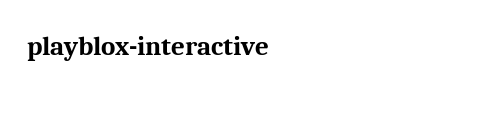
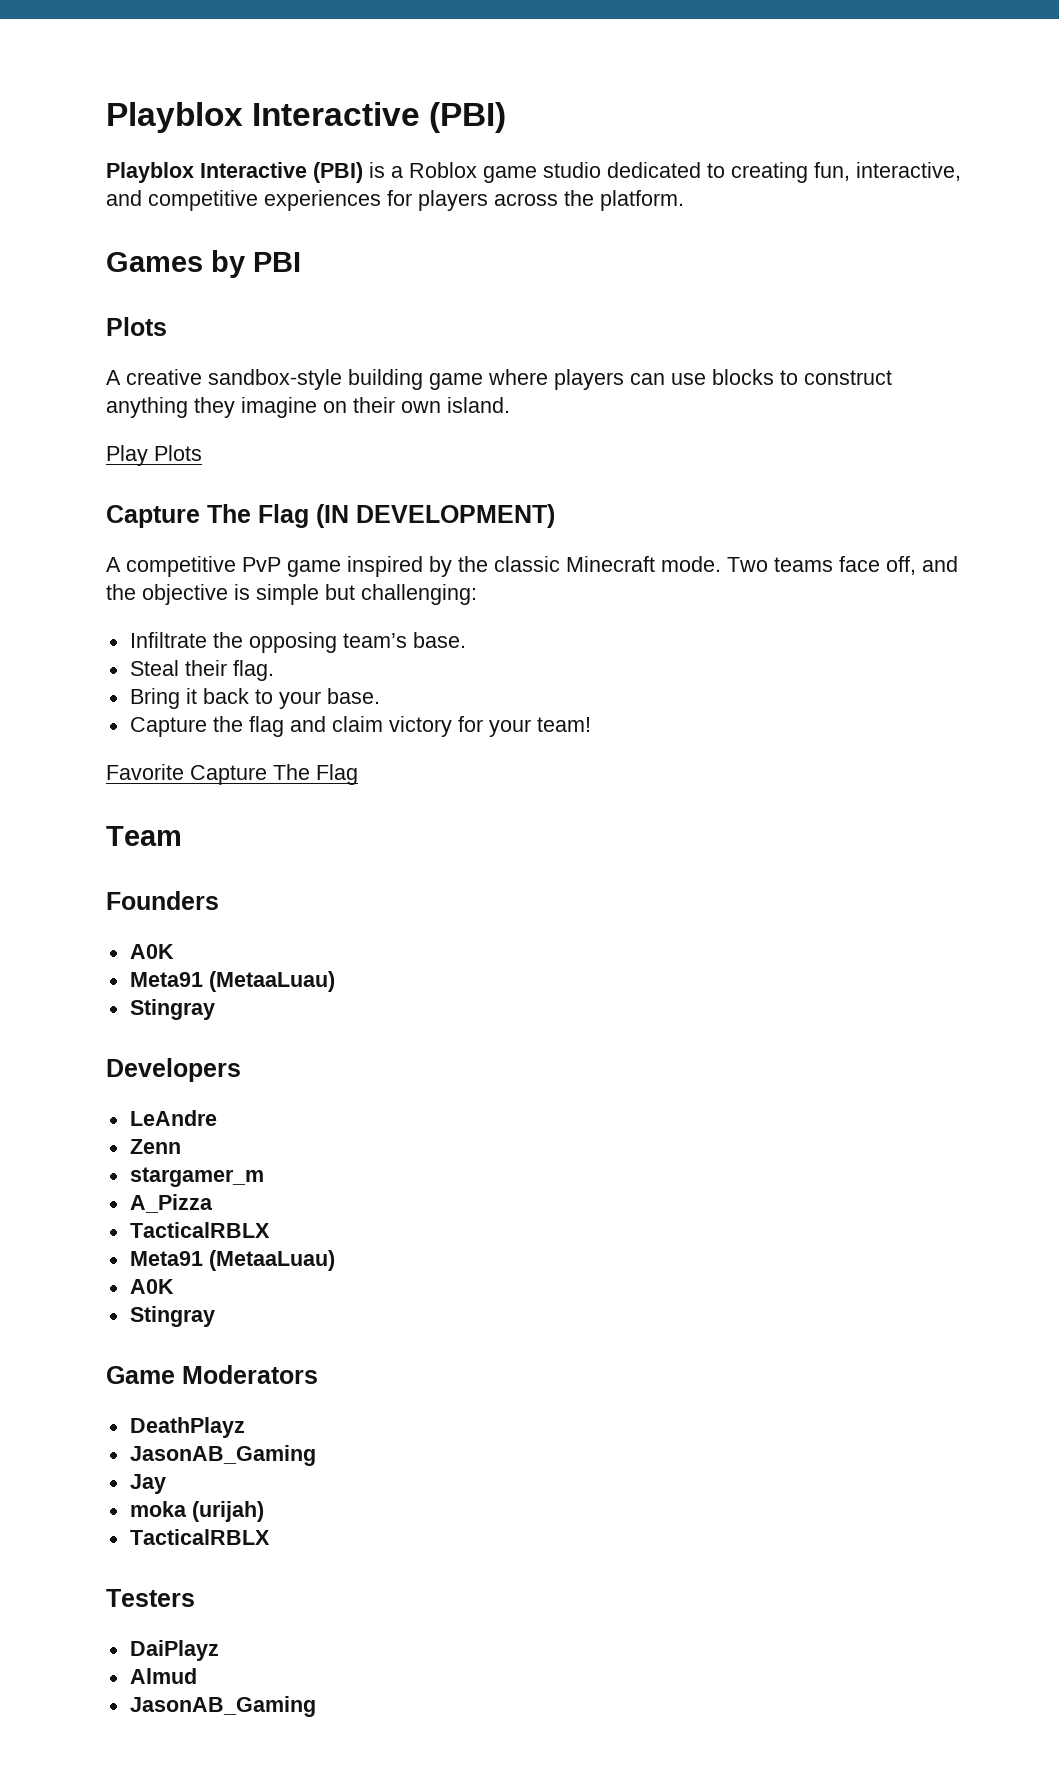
[27,36,269,61] playblox-interactive -> [106,102,507,133] [106,162,961,183] [106,190,684,211] [106,250,301,278] [106,317,167,336] [106,369,892,390] [106,397,510,418] [106,445,202,466] [106,504,555,528] [106,556,958,577] [106,584,477,605] [129,632,466,653] [129,660,274,681] [129,688,380,709] [129,716,591,737] [106,764,358,785] [106,826,182,846] [106,891,219,910] [129,944,174,959] [129,971,335,992] [129,999,215,1020] [106,1058,241,1082] [129,1110,217,1126] [129,1139,181,1154] [129,1167,264,1187] [129,1194,213,1213] [129,1222,270,1238] [129,1250,335,1271] [129,1279,174,1294] [129,1306,215,1327] [106,1365,318,1384] [129,1417,245,1438] [129,1445,316,1466] [129,1474,166,1494] [129,1501,264,1522] [129,1529,270,1545] [106,1589,195,1607] [129,1640,219,1661] [129,1668,197,1684] [129,1696,316,1717] Playblox Interactive (PBI) // Playblox Interactive (PBI) is a Roblox game studio dedicated to creating fun, interactive, and competitive experiences for players across the platform. // Games by PBI // Plots // A creative sandbox-style building game where players can use blocks to construct anything they imagine on their own island. // Play Plots // Capture The Flag (IN DEVELOPMENT) // A competitive PvP game inspired by the classic Minecraft mode. Two teams face off, and the objective is simple but challenging: // Infiltrate the opposing team’s base. // Steal their flag. // Bring it back to your base. // Capture the flag and claim victory for your team! // Favorite Capture The Flag // Team // Founders // A0K // Meta91 (MetaaLuau) // Stingray // Developers // LeAndre // Zenn // stargamer_m // A_Pizza // TacticalRBLX // Meta91 (MetaaLuau) // A0K // Stingray // Game Moderators // DeathPlayz // JasonAB_Gaming // Jay // moka (urijah) // TacticalRBLX // Testers // DaiPlayz // Almud // JasonAB_Gaming

